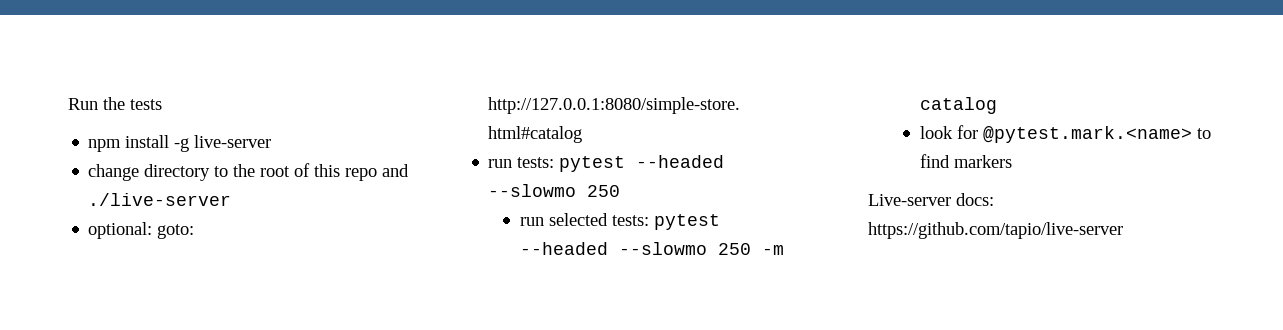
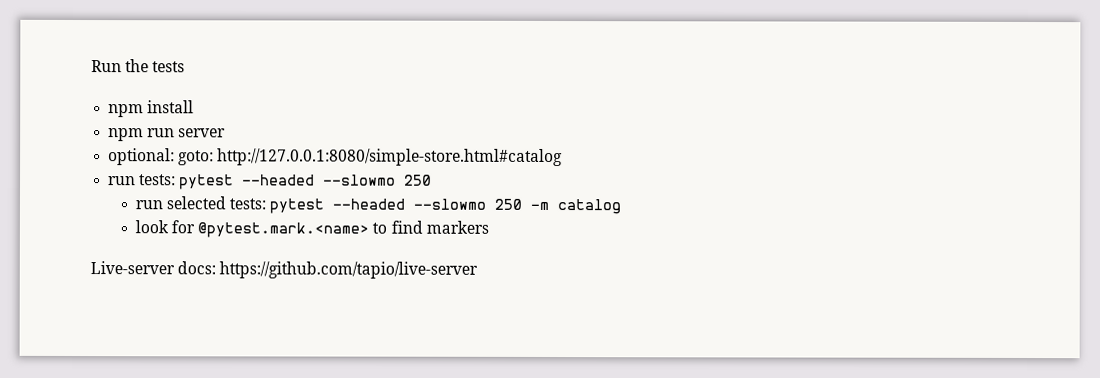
[174,135,272,152] [88,163,410,181] [88,193,232,206] -g live-server // change directory to the root of this repo and ./live-server -> [108,128,227,142] // npm run server

